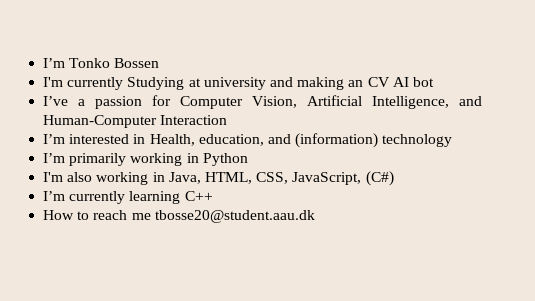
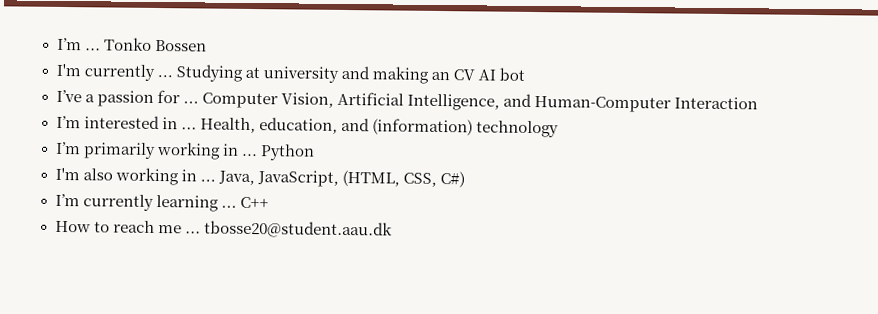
[43,58,66,68] I’m -> [56,37,101,51] I’m ...
(124, 83) none -> [156,74,173,78] ...
(172, 100) none -> [182,101,199,104] ...
(146, 139) none -> [180,127,197,130] ...
(199, 158) none -> [241,153,258,157] ...
[168,171,394,186] Java, HTML, CSS, JavaScript, (C#) -> [199,169,465,188] ... Java, JavaScript, (HTML, CSS, C#)
(181, 197) none -> [220,205,237,208] ...
(151, 216) none -> [184,231,201,234] ...

